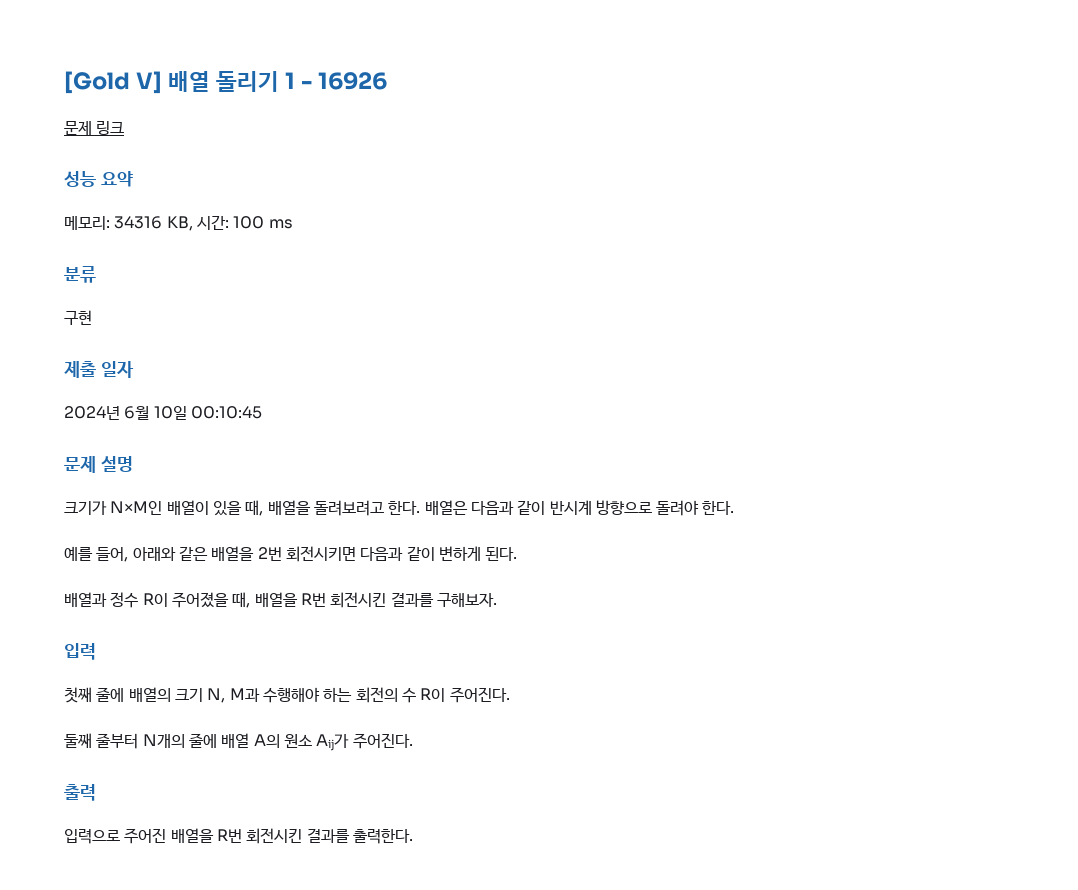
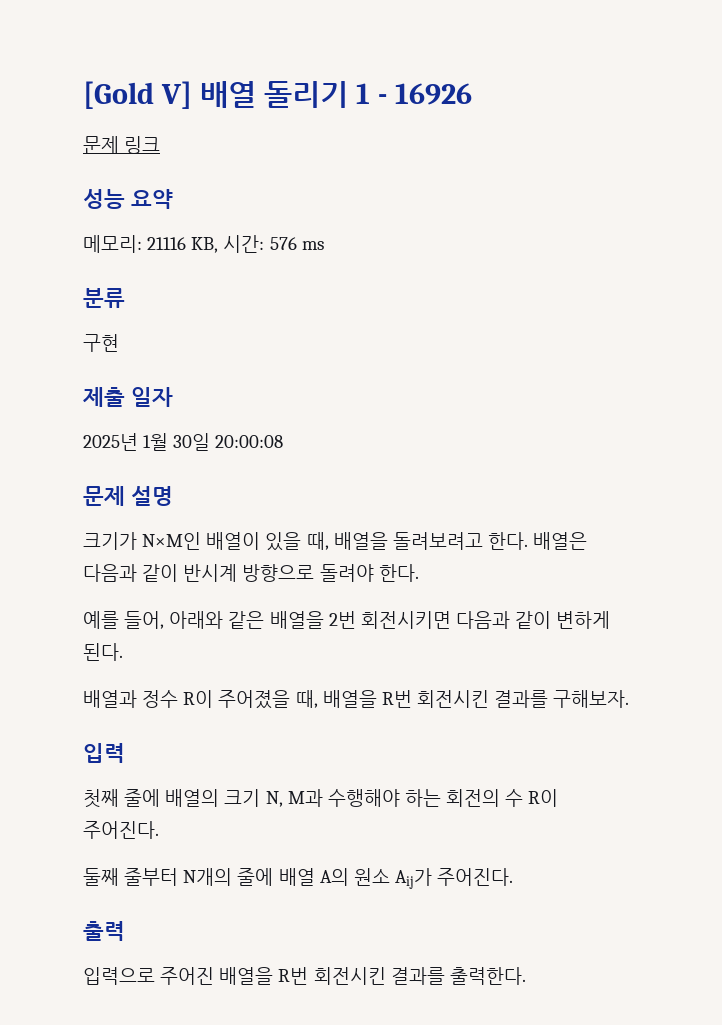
[114,216,163,229] 34316 -> [147,237,187,250] 21116
[233,216,265,229] 100 -> [269,237,297,250] 576
[64,405,262,420] 2024년 6월 10일 00:10:45 -> [83,433,284,451] 2025년 1월 30일 20:00:08

